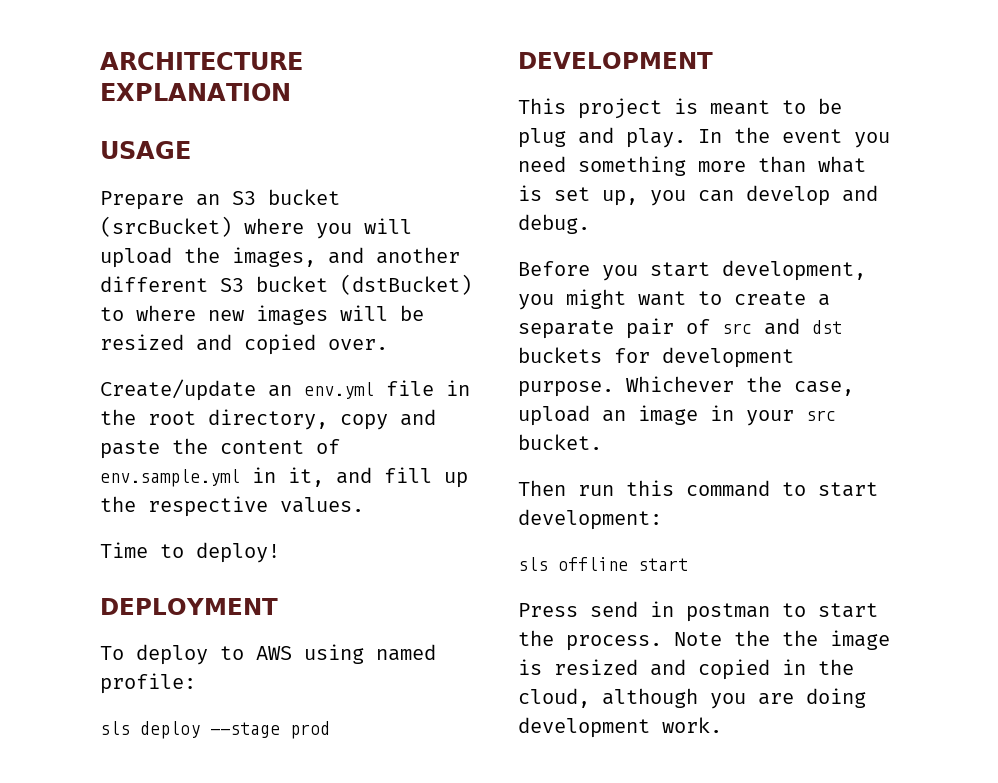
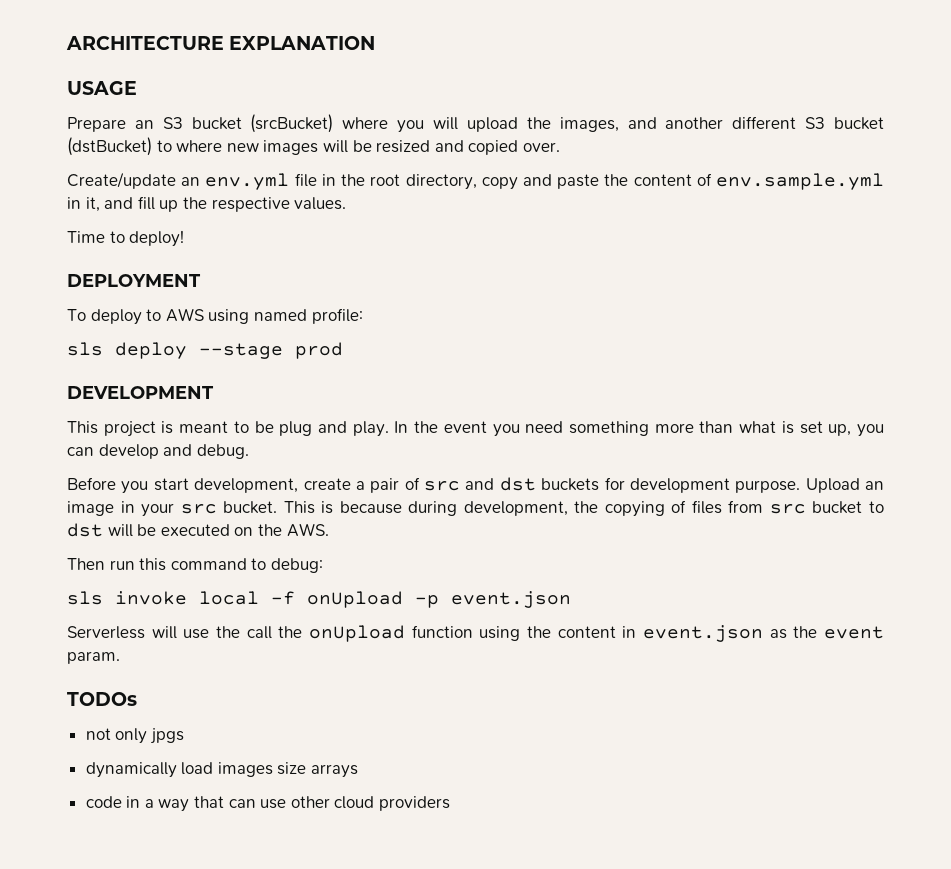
[518,289,722,310] you might want to -> (299, 485) none
[518,320,614,339] separate -> (365, 485) none
[626,376,854,396] [518,405,590,426] Whichever the case, upload -> [805,478,860,493] Upload
(602, 442) none -> [283,500,884,517] [67,523,329,537] This is because during development, the copying of files from src bucket to dst will be executed on the AWS.
[818,482,878,497] [518,509,662,530] [518,557,688,571] [518,601,878,622] [518,630,890,651] [518,659,854,680] [518,688,866,709] [518,717,722,738] start development: // sls offline start // Press send in postman to start the process. Note the the image is resized and copied in the cloud, although you are doing development work. -> [270,558,323,573] [67,591,571,608] [67,625,884,642] [67,651,120,664] [67,692,137,706] [85,728,184,744] [85,762,359,778] [85,796,451,812] debug: // sls invoke local -f onUpload -p event.json // Serverless will use the call the onUpload function using the content in event.json as the event param. // TODOs // not only jpgs // dynamically load images size arrays // code in a way that can use other cloud providers

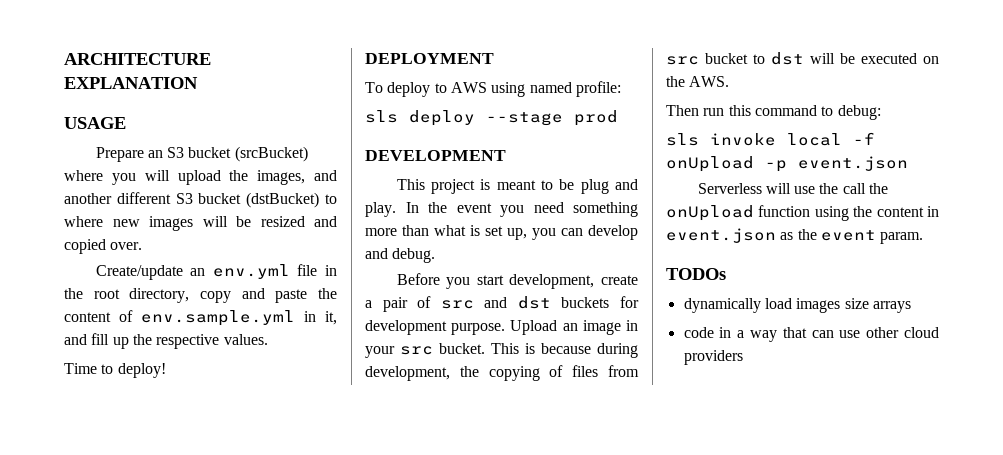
[85,728,184,744] // not only jpgs -> (726, 274) none

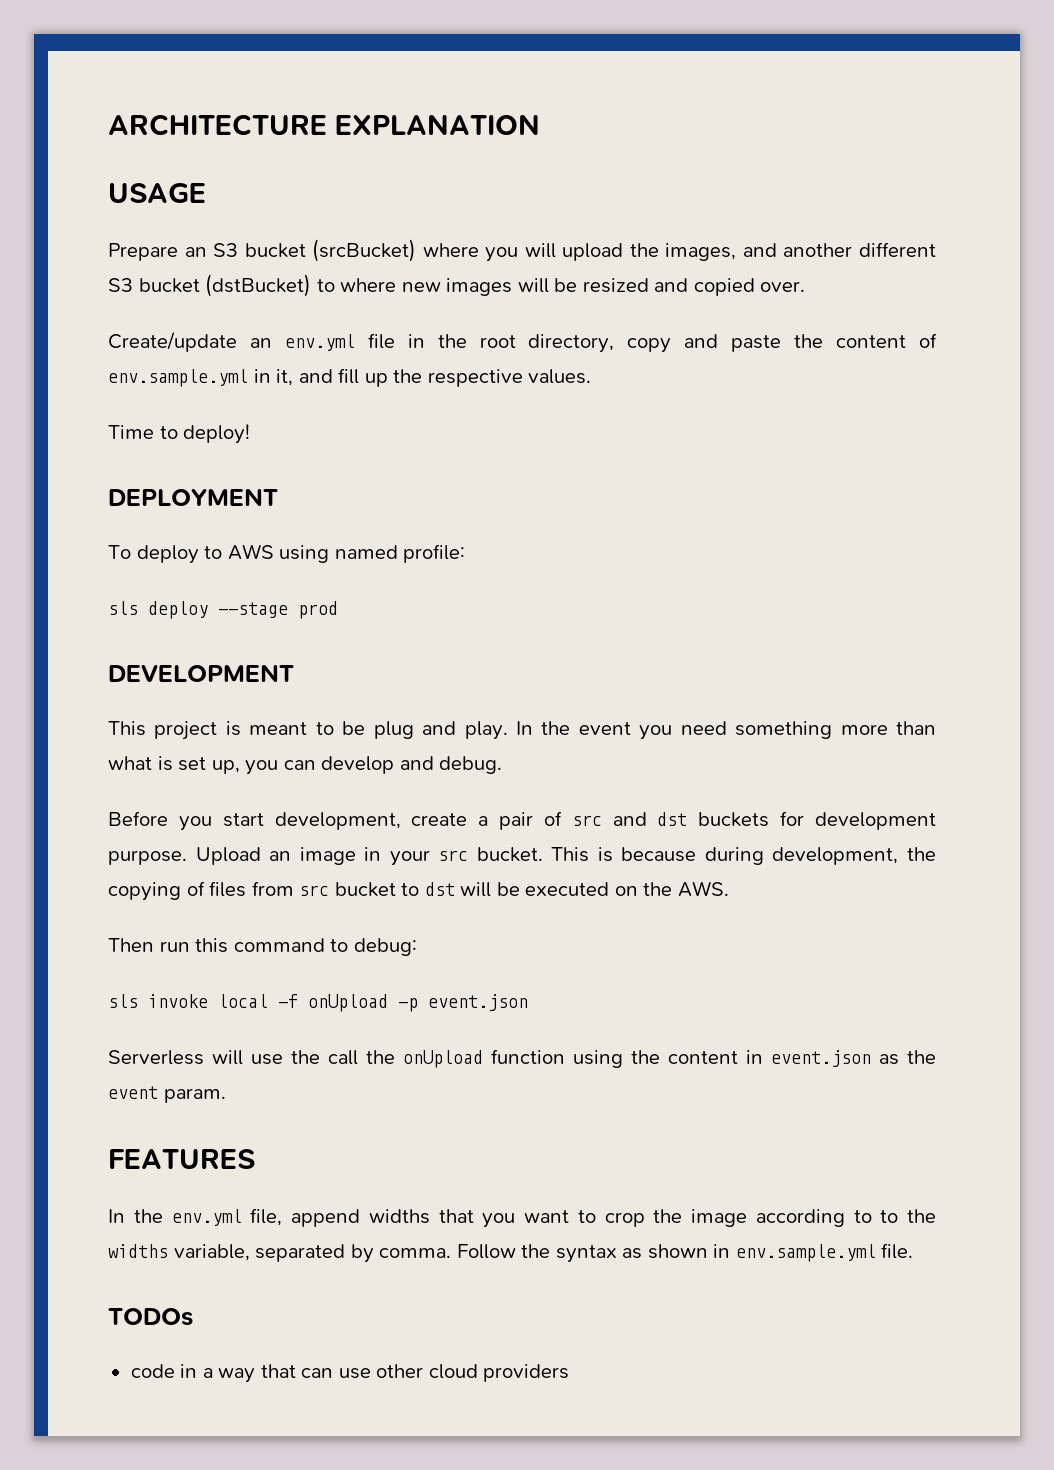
[666,268,726,280] [683,298,911,313] TODOs // dynamically load images size arrays -> [108,1149,255,1169] [108,1208,936,1228] [108,1243,914,1263] [108,1308,193,1326] FEATURES // In the env.yml file, append widths that you want to crop the image according to to the widths variable, separated by comma. Follow the syntax as shown in env.sample.yml file. // TODOs

